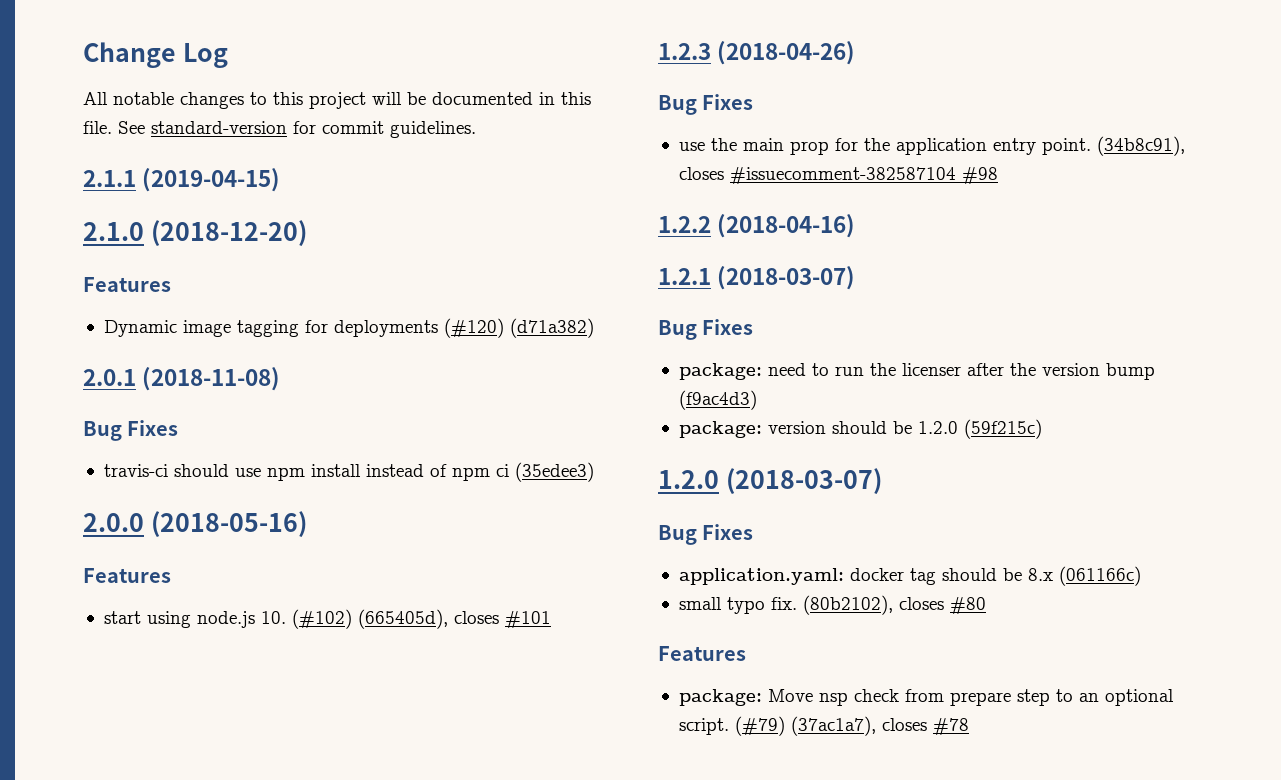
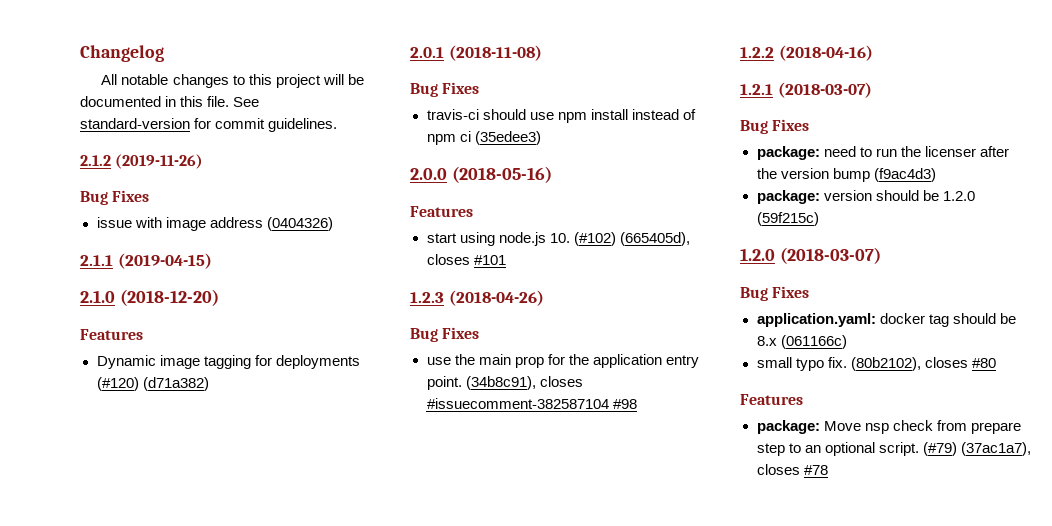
[83,42,228,68] Change Log -> [80,45,164,62] Changelog
(476, 129) none -> [80,154,204,169] [80,190,150,205] [96,217,333,231] // 2.1.2 (2019-11-26) // Bug Fixes // issue with image address (0404326)

